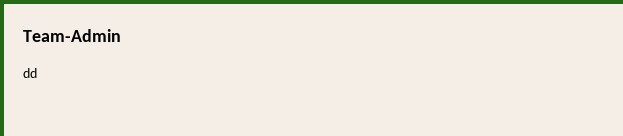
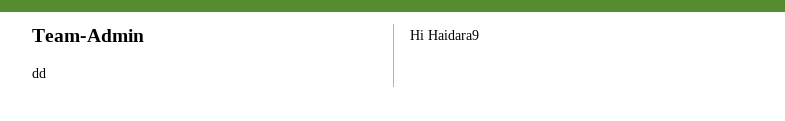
(37, 73) none -> [410,30,479,40] // Hi Haidara9

